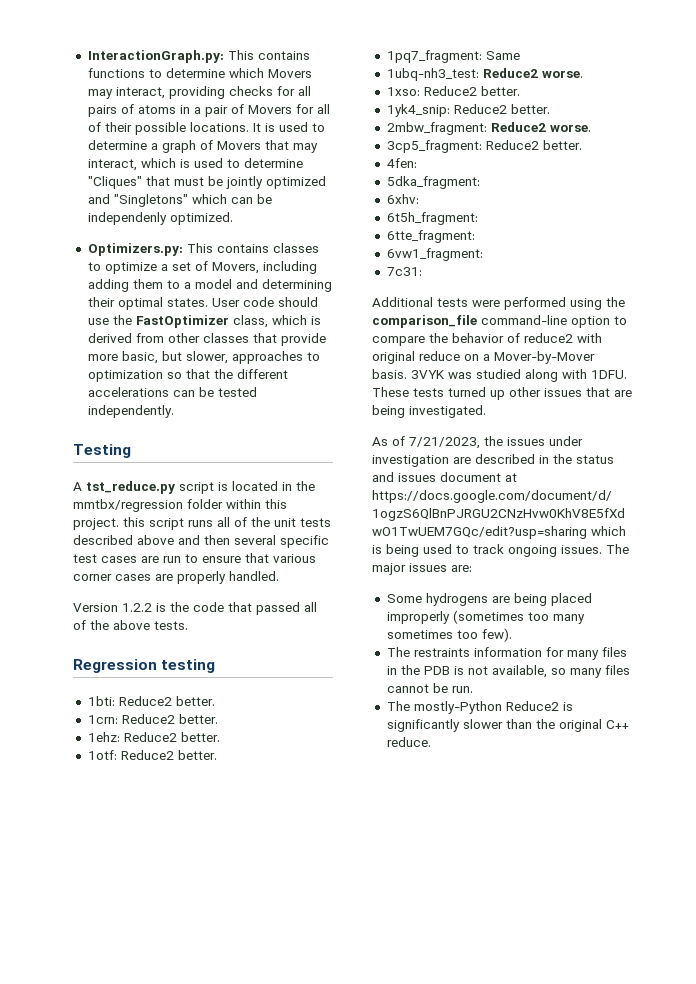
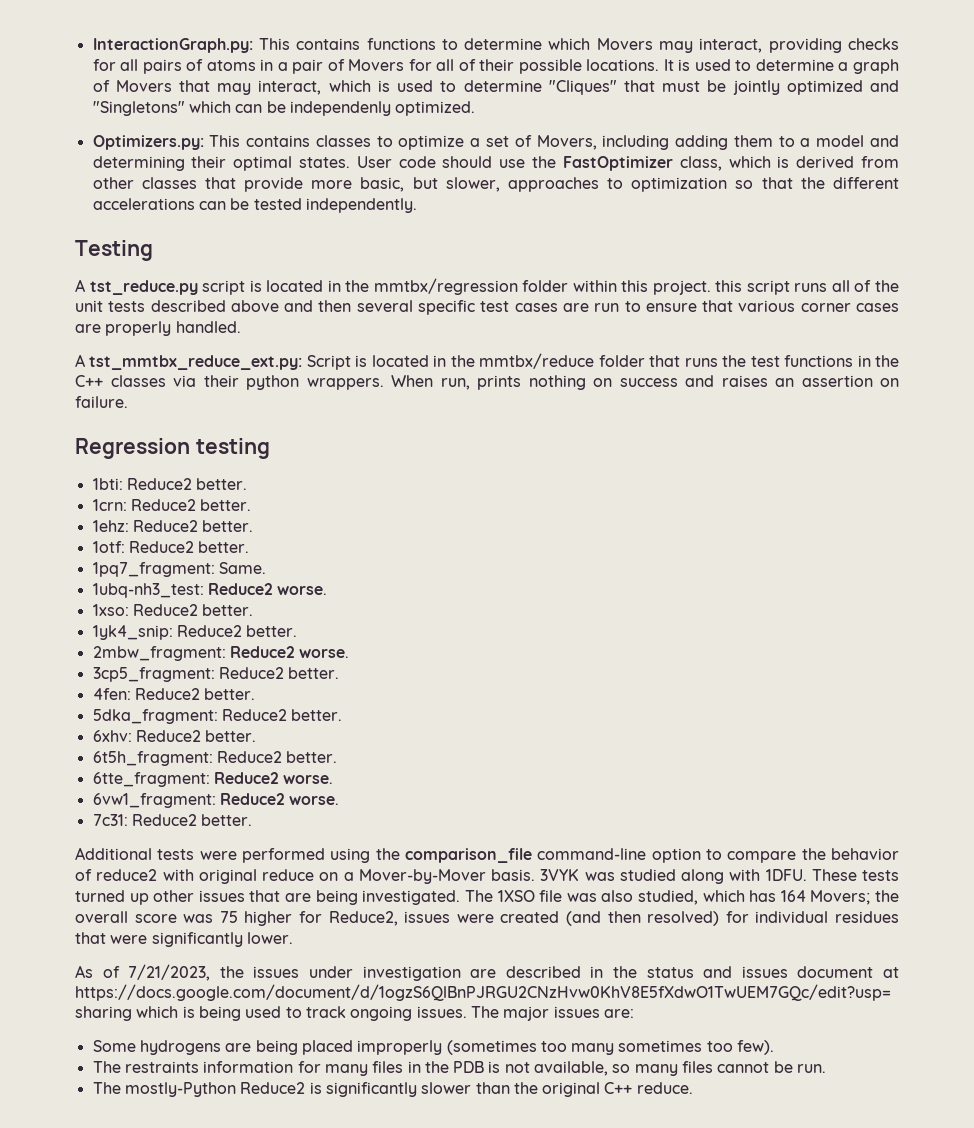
[73,602,317,615] [73,620,188,630] Version 1.2.2 is the code that passed all of the above tests. -> [75,353,900,370] [75,375,899,390] [75,396,128,408] A tst_mmtbx_reduce_ext.py: Script is located in the mmtbx/reduce folder that runs the test functions in the C++ classes via their python wrappers. When run, prints nothing on success and raises an assertion on failure.
[485,51,520,60] Same -> [218,562,266,574] Same.
(417, 163) none -> [134,688,256,700] Reduce2 better.
(480, 182) none -> [221,709,343,721] Reduce2 better.
(419, 199) none -> [135,730,257,742] Reduce2 better.
(478, 218) none -> [216,751,338,763] Reduce2 better.
(475, 236) none -> [213,772,334,784] Reduce2 worse.
(483, 254) none -> [219,793,340,805] Reduce2 worse.
(422, 271) none -> [131,814,253,826] Reduce2 better.
(486, 411) none -> [464,890,899,905] [75,911,900,926] [75,932,293,947] The 1XSO file was also studied, which has 164 Movers; the overall score was 75 higher for Reduce2, issues were created (and then resolved) for individual residues that were significantly lower.

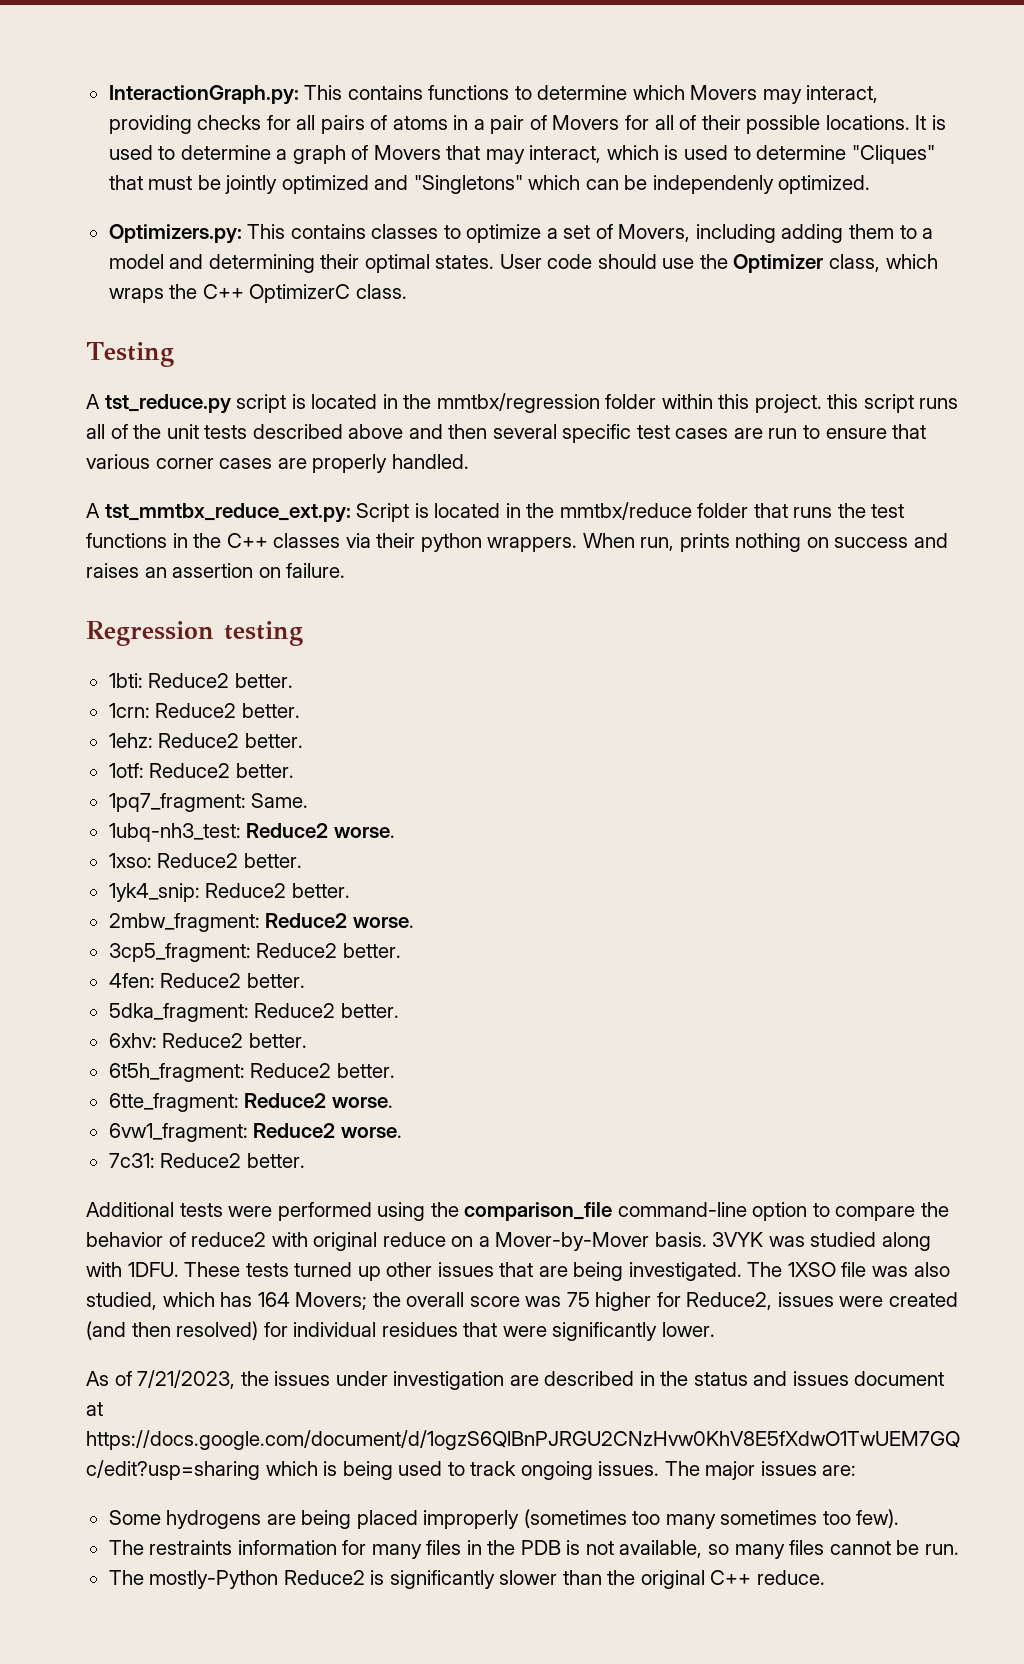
[562,156,673,171] FastOptimizer -> [733,254,824,273] Optimizer
[777,156,899,168] [92,177,900,192] [92,198,417,213] is derived from other classes that provide more basic, but slower, approaches to optimization so that the different accelerations can be tested independently. -> [108,284,407,303] wraps the C++ OptimizerC class.

